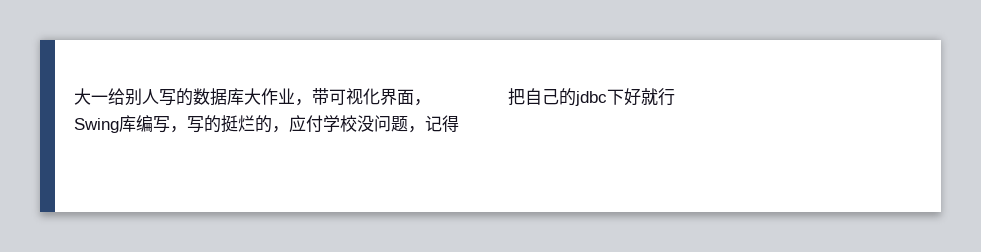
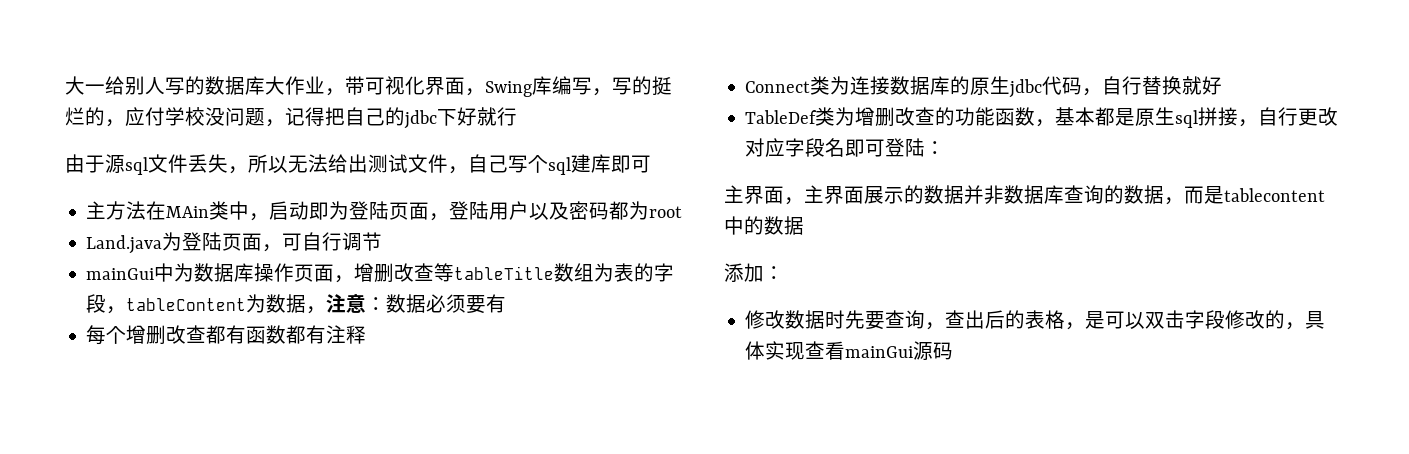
(675, 97) none -> [65,154,651,175] [86,201,683,221] [86,232,383,254] [86,263,675,283] [86,294,507,314] [86,325,367,345] [745,76,1223,98] [745,107,1339,128] [745,138,946,157] [724,185,1325,205] [724,216,804,235] [724,263,784,282] [745,310,1326,330] [745,341,954,361] // 由于源sql文件丢失，所以无法给出测试文件，自己写个sql建库即可 // 主方法在MAin类中，启动即为登陆页面，登陆用户以及密码都为root // Land.java为登陆页面，可自行调节 // mainGui中为数据库操作页面，增删改查等tableTitle数组为表的字段，tableContent为数据，注意：数据必须要有 // 每个增删改查都有函数都有注释 // Connect类为连接数据库的原生jdbc代码，自行替换就好 // TableDef类为增删改查的功能函数，基本都是原生sql拼接，自行更改对应字段名即可登陆： // 主界面，主界面展示的数据并非数据库查询的数据，而是tablecontent中的数据 // 添加： // 修改数据时先要查询，查出后的表格，是可以双击字段修改的，具体实现查看mainGui源码

